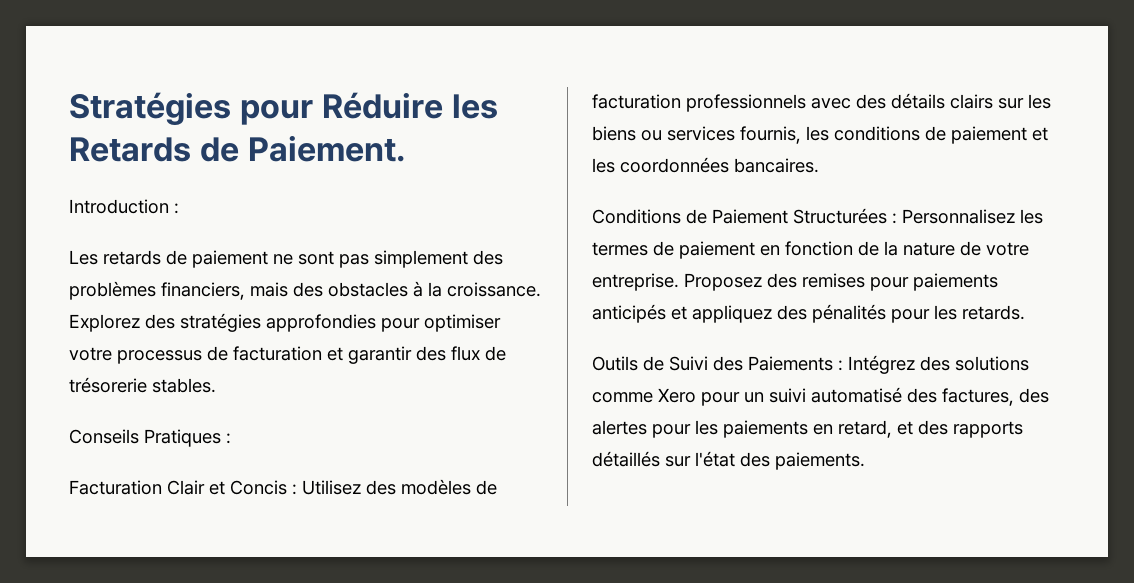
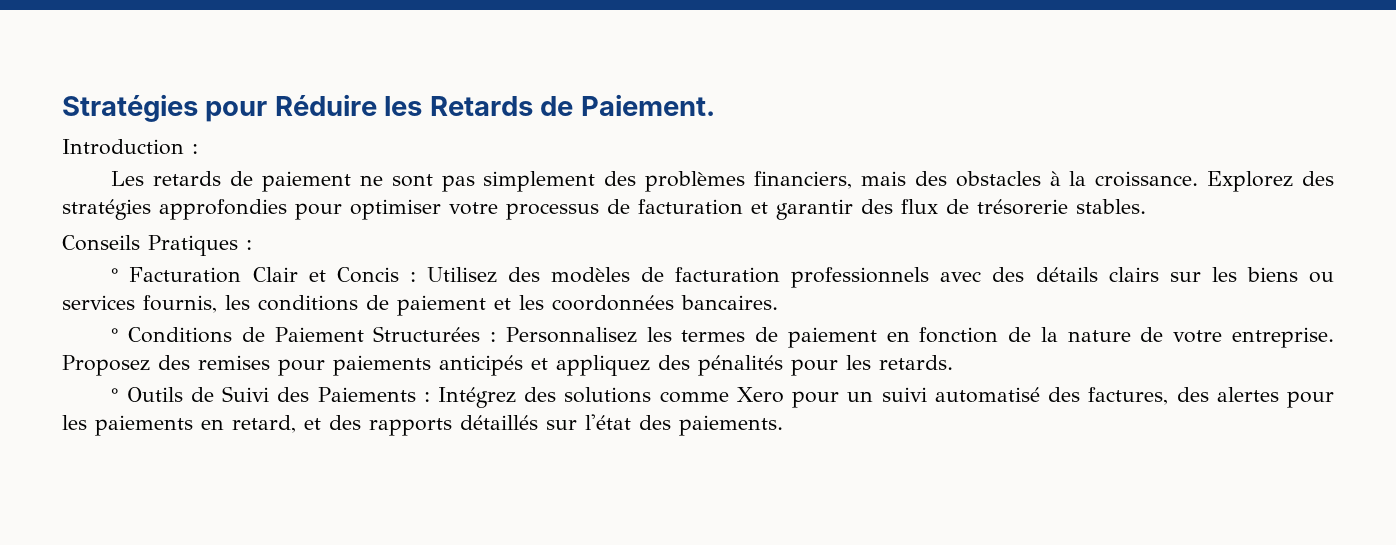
(231, 438) none -> [111,268,119,282] °
(819, 165) none -> [111,328,119,342] °
(1025, 312) none -> [111,388,119,402] °

